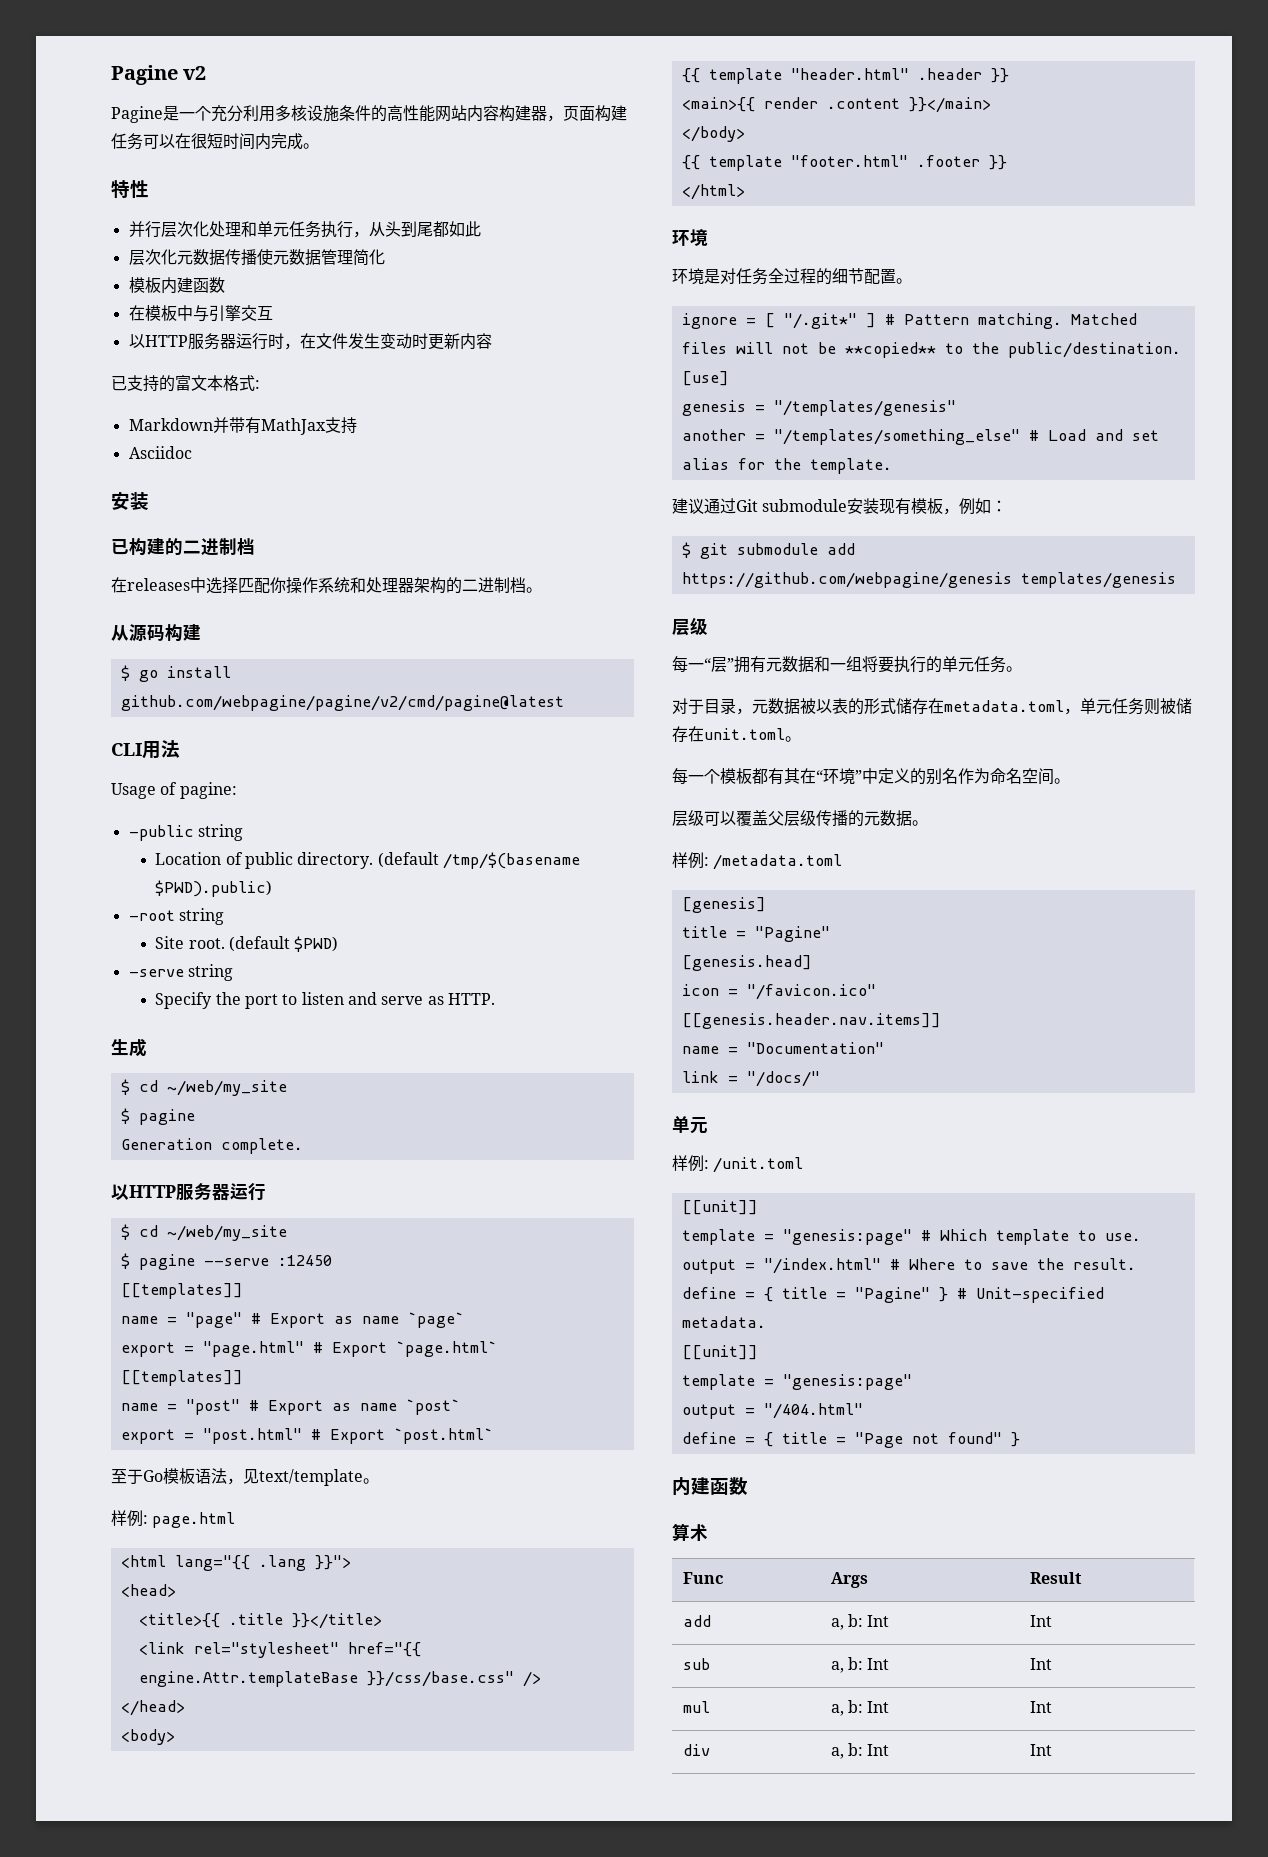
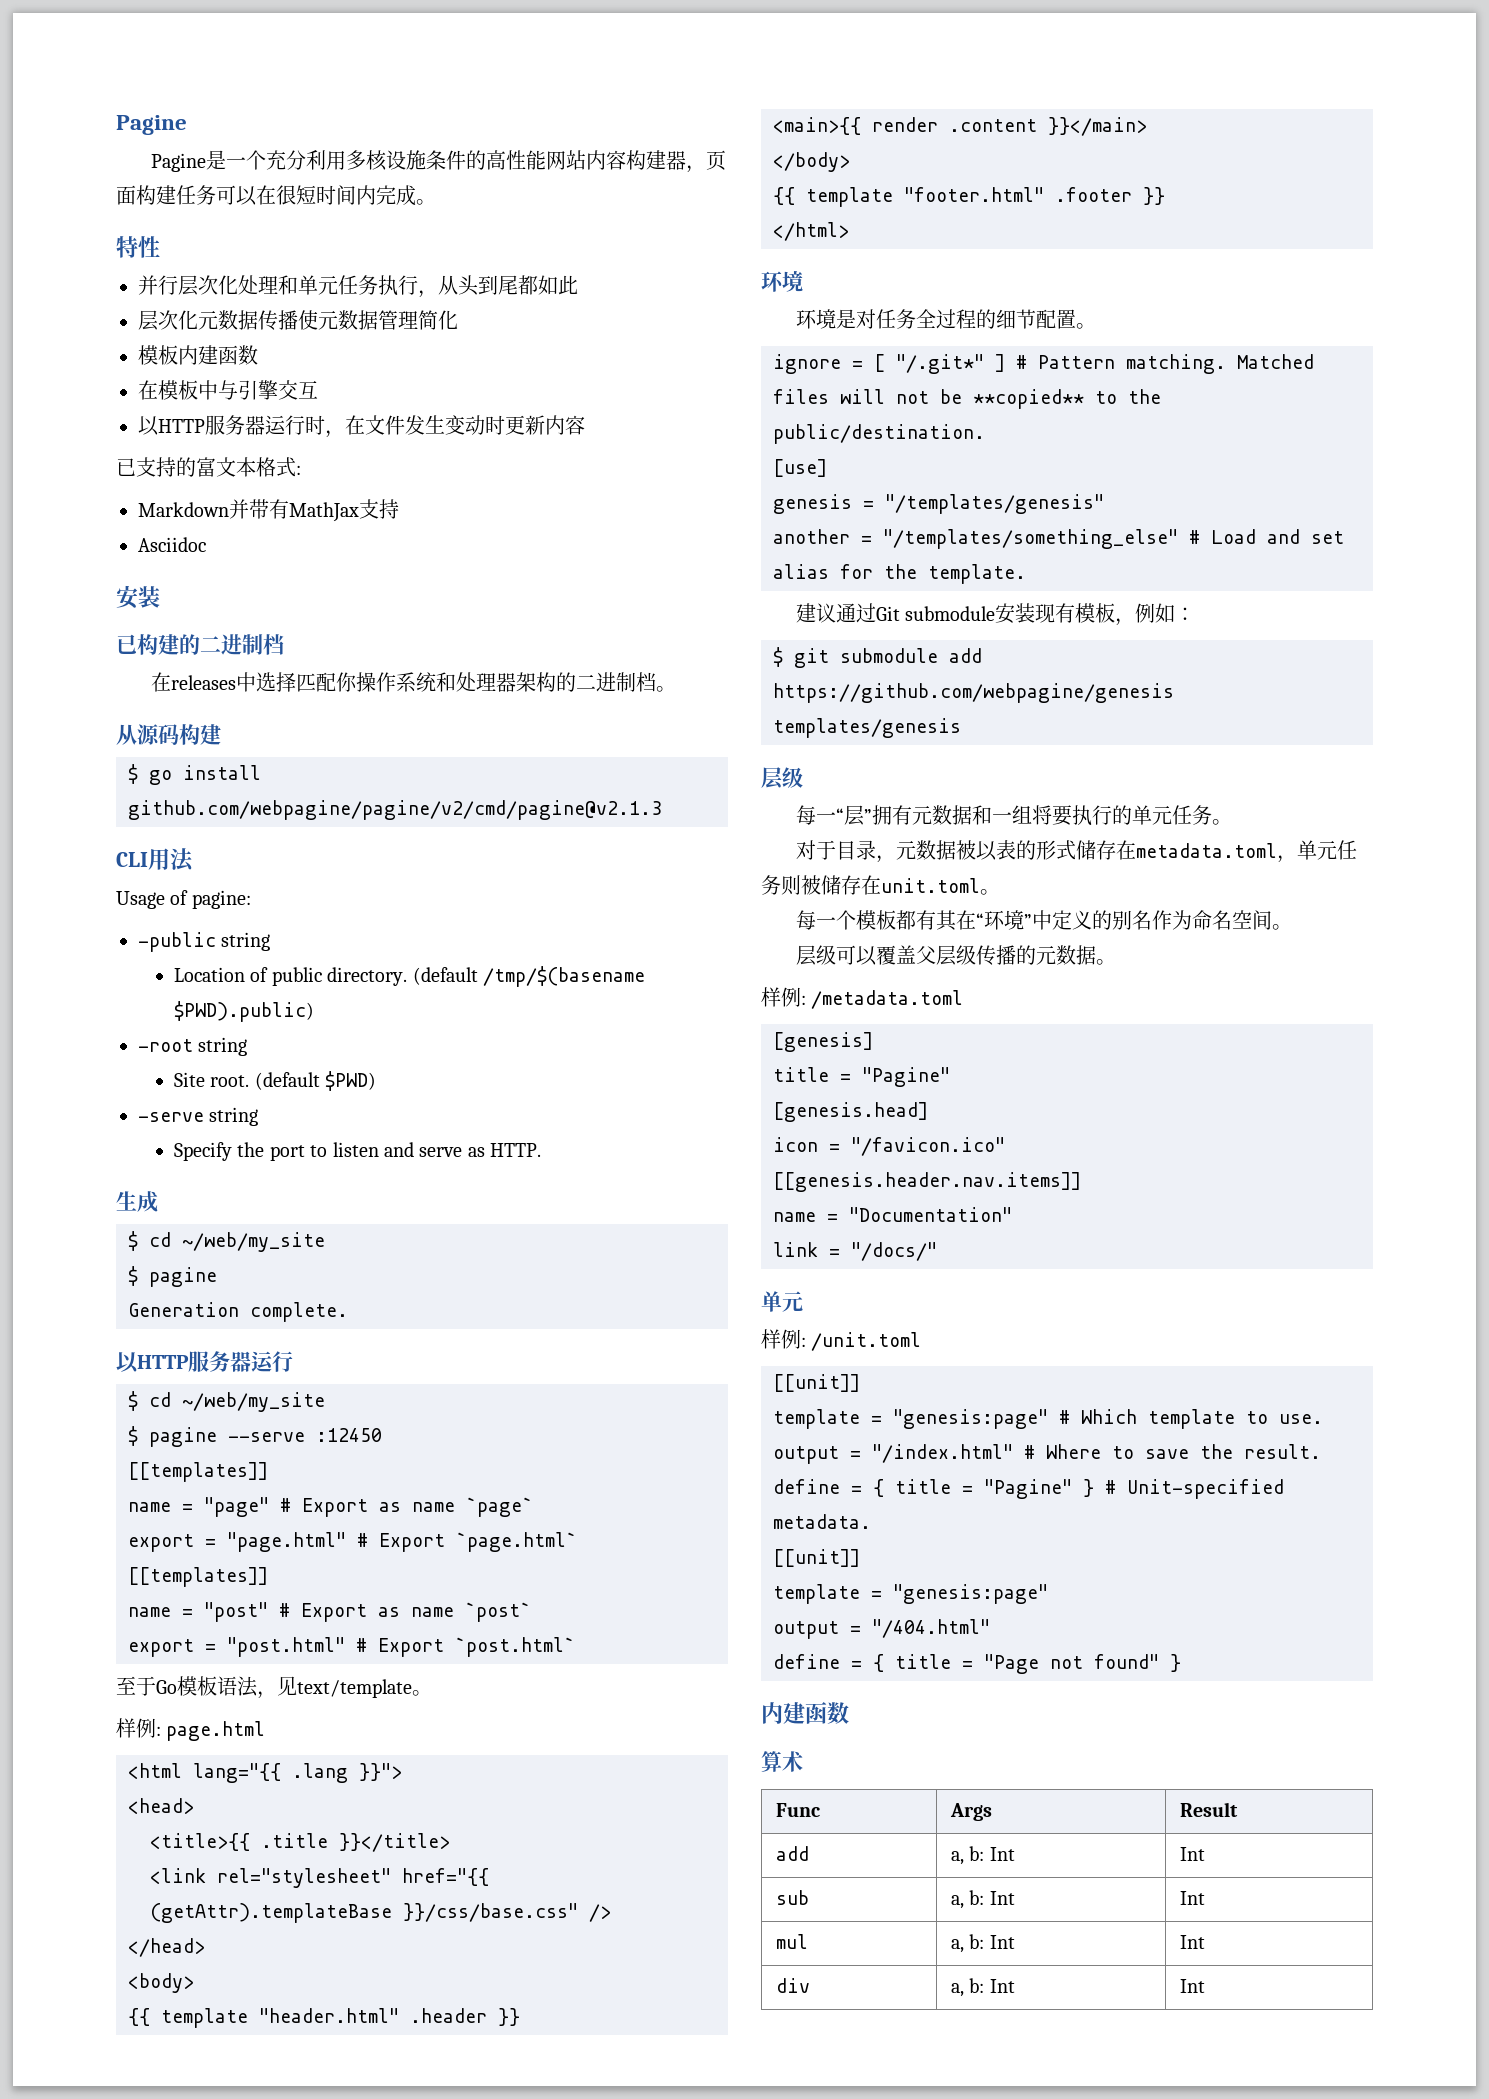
[111,65,207,85] Pagine v2 -> [116,115,187,135] Pagine
[120,695,564,711] github.com/webpagine/pagine/v2/cmd/pagine@latest -> [128,800,662,820] github.com/webpagine/pagine/v2/cmd/pagine@v2.1.3
[138,1671,358,1687] engine.Attr.templateBase -> [150,1903,392,1923] (getAttr).templateBase

